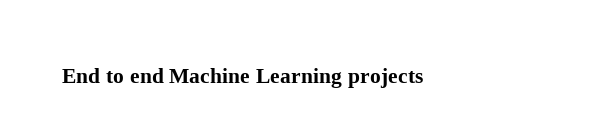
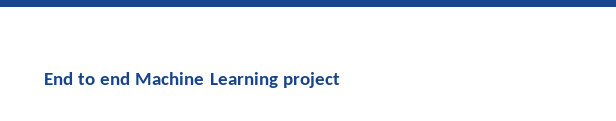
[348,68,424,88] projects -> [282,72,340,88] project

